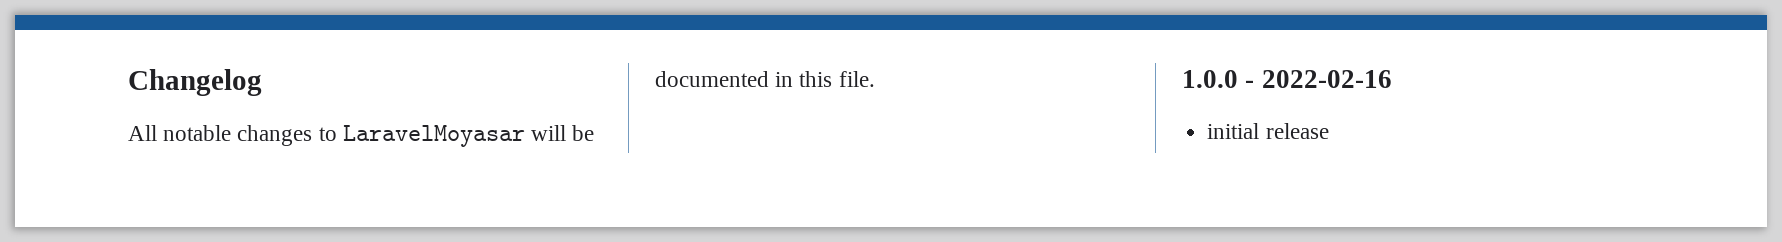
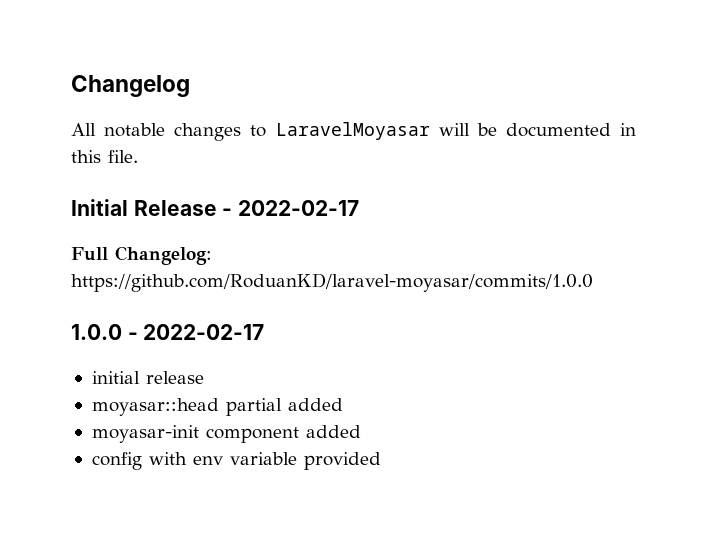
(875, 79) none -> [71,199,360,216] [71,246,212,265] [71,273,593,292] // Initial Release - 2022-02-17 // Full Changelog: https://github.com/RoduanKD/laravel-moyasar/commits/1.0.0
[1261,70,1392,88] 2022-02-16 -> [143,324,265,340] 2022-02-17
(1329, 131) none -> [91,398,343,416] [91,425,361,443] [91,452,381,470] // moyasar::head partial added // moyasar-init component added // config with env variable provided

